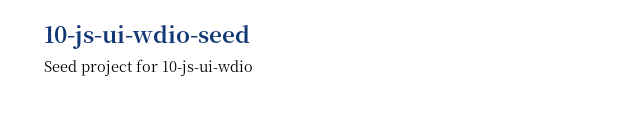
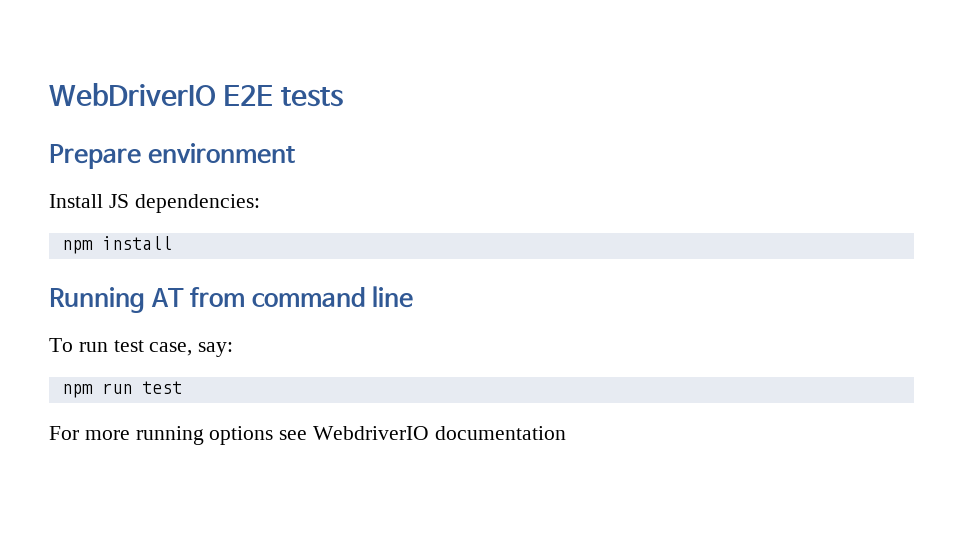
[44,25,250,49] [44,59,253,76] 10-js-ui-wdio-seed // Seed project for 10-js-ui-wdio -> [49,83,343,107] [49,143,295,169] [49,194,260,213] [61,236,172,254] [49,286,414,313] [49,338,234,357] [61,381,182,398] [49,426,566,445] WebDriverIO E2E tests // Prepare environment // Install JS dependencies: // npm install // Running AT from command line // To run test case, say: // npm run test // For more running options see WebdriverIO documentation

